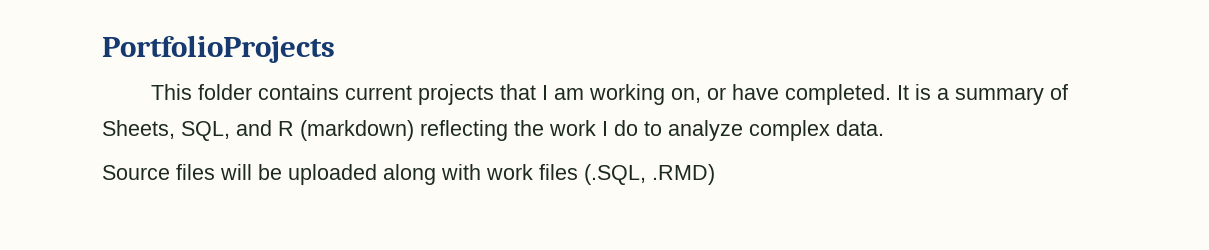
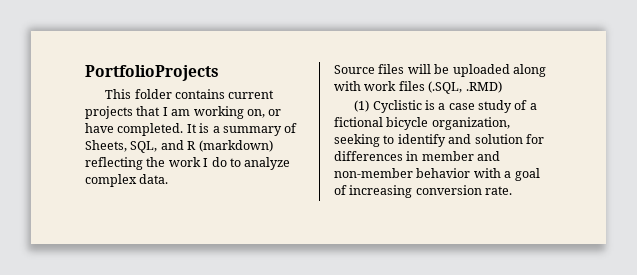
(715, 174) none -> [354,100,537,113] [334,117,510,130] [334,134,544,147] [334,151,501,161] [334,168,540,181] [334,185,513,198] // (1) Cyclistic is a case study of a fictional bicycle organization, seeking to identify and solution for differences in member and non-member behavior with a goal of increasing conversion rate.

